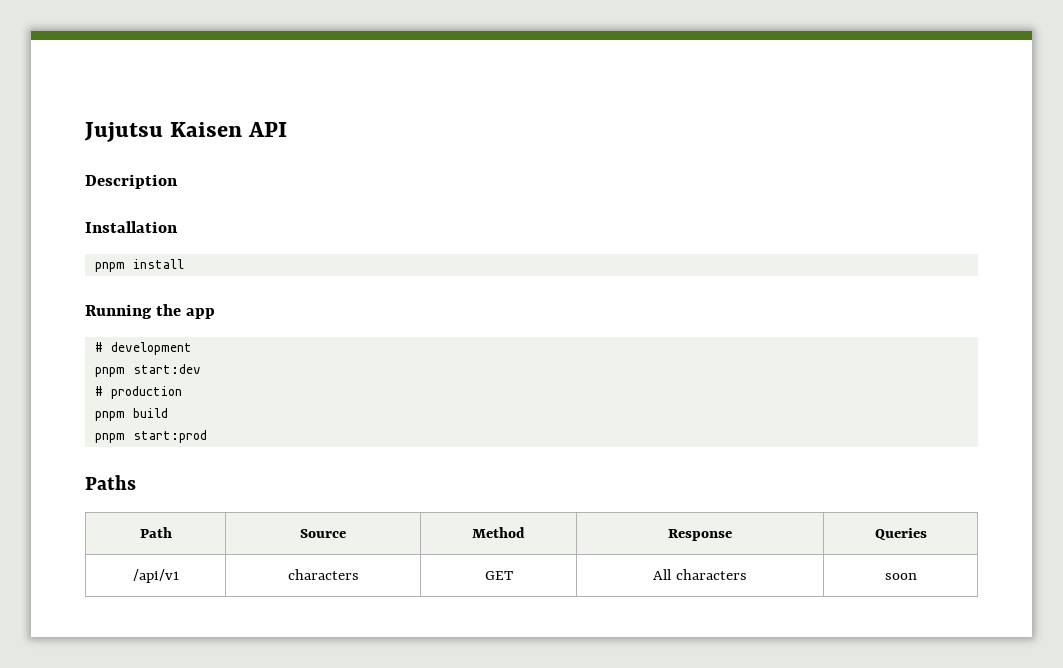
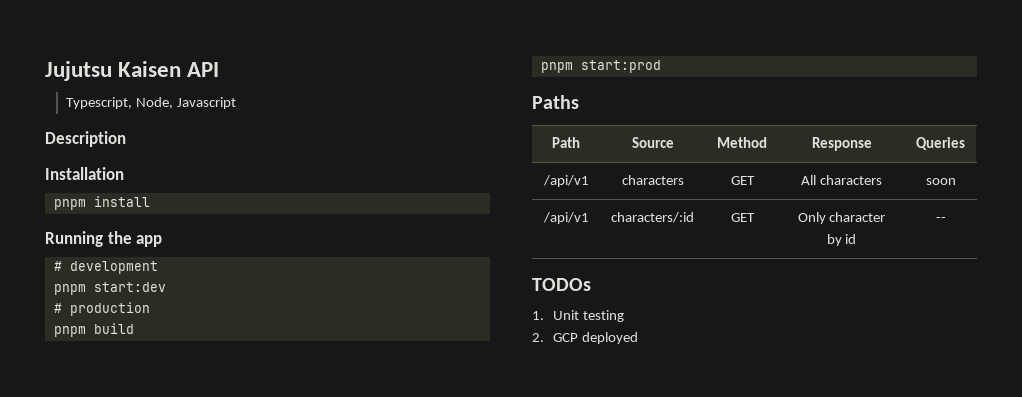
(288, 129) none -> [65,97,236,109] // Typescript, Node, Javascript
(917, 576) none -> [542,212,589,224] [611,212,694,223] [730,213,755,222] [797,212,886,224] [826,234,857,246] [935,217,946,222] [532,278,591,291] [532,310,624,322] [532,332,638,344] // /api/v1 | characters/:id | GET | Only character by id | -- // TODOs // 1. Unit testing // 2. GCP deployed

